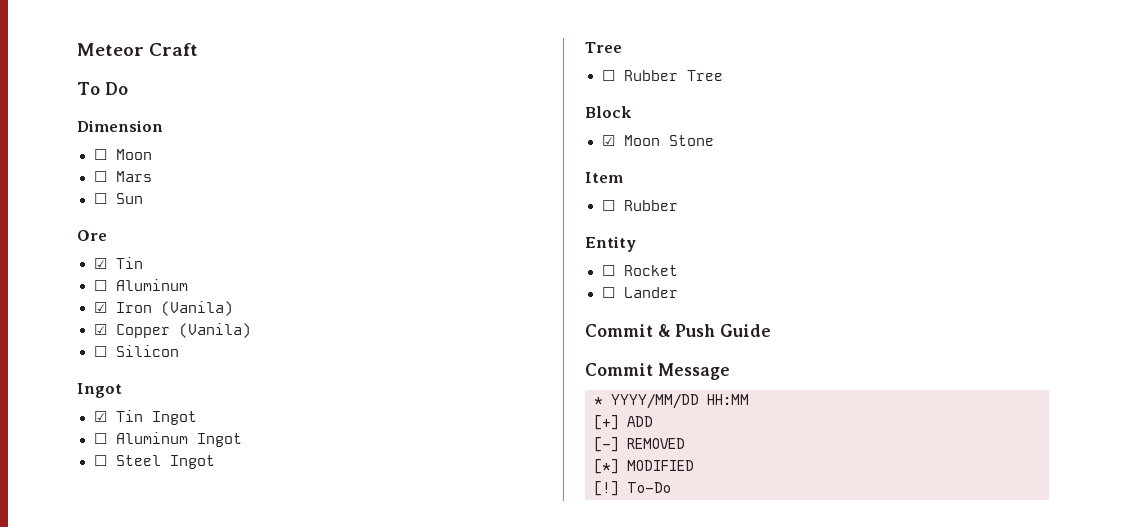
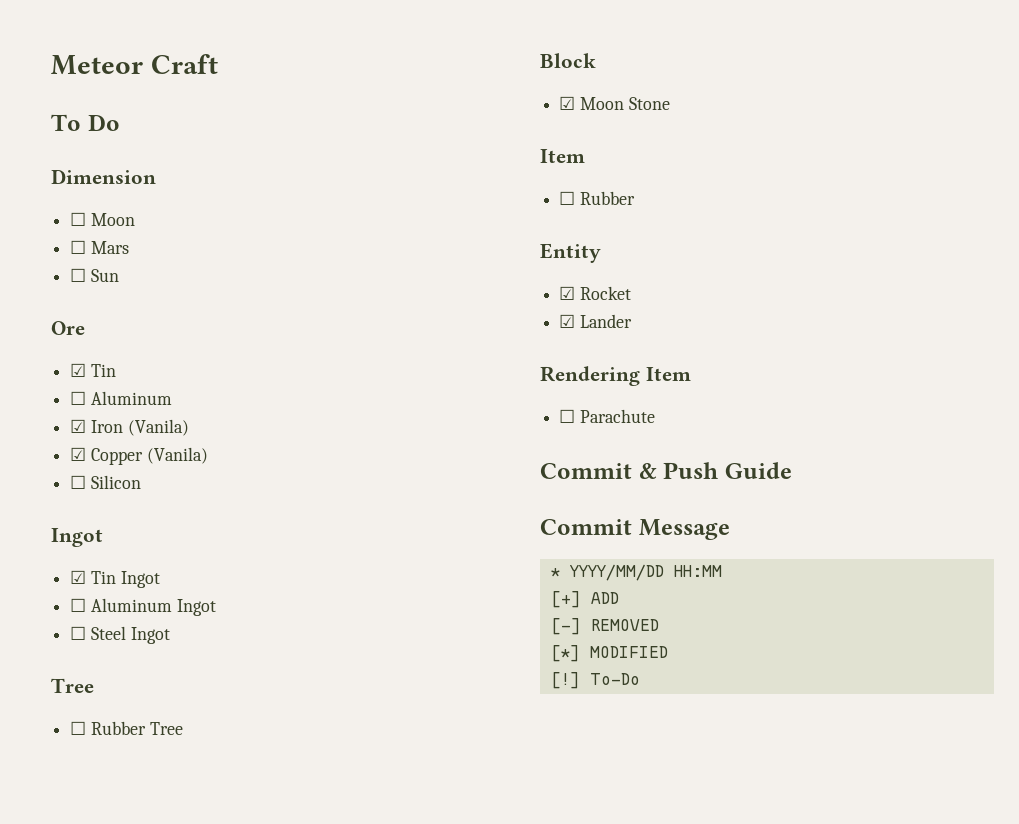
[601,265,615,276] ☐ -> [559,286,576,300] ☑
[601,287,678,298] // ☐ Lander -> [559,314,632,328] [540,366,691,386] [559,409,655,423] // ☑ Lander // Rendering Item // ☐ Parachute

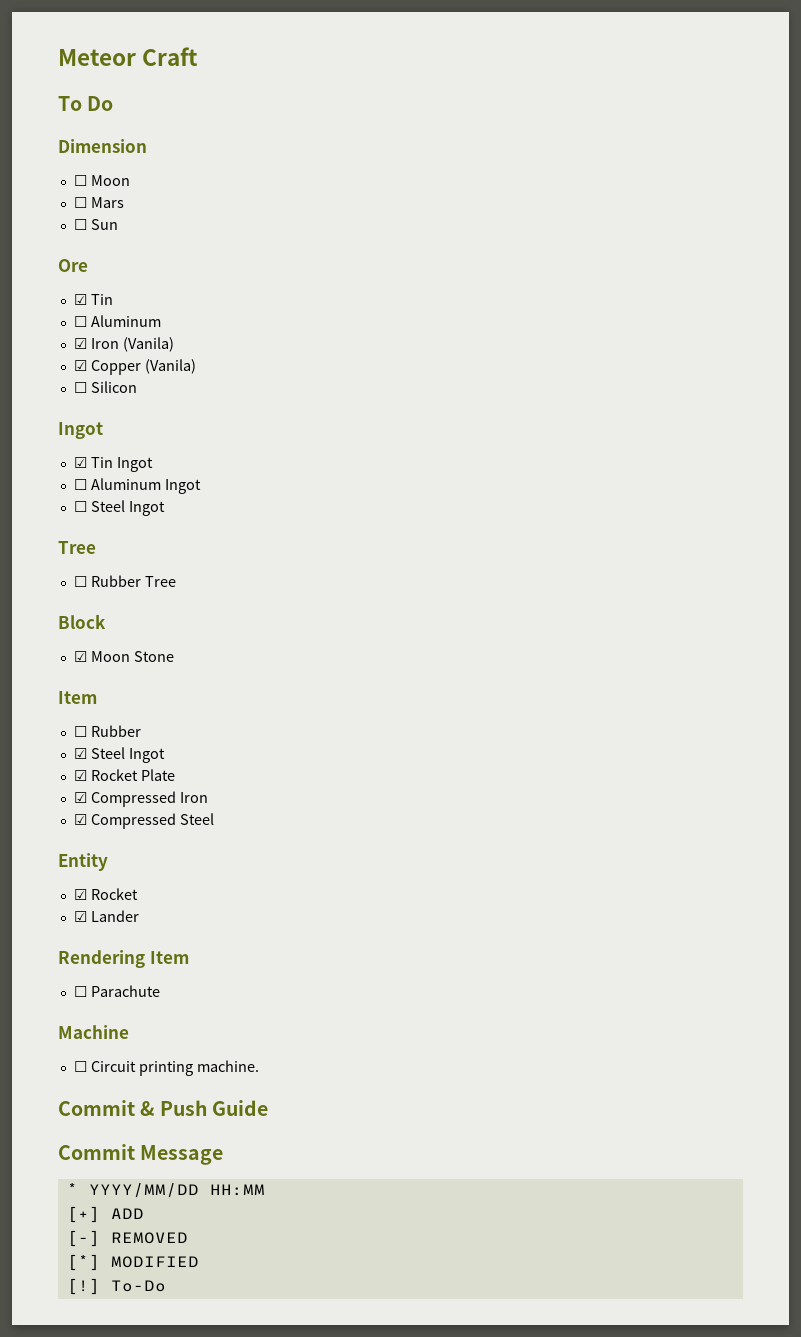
(635, 198) none -> [73,747,165,763] [73,769,175,781] [73,791,208,807] [73,813,214,829] // ☑ Steel Ingot // ☑ Rocket Plate // ☑ Compressed Iron // ☑ Compressed Steel
(655, 416) none -> [58,1025,129,1039] [73,1060,259,1076] // Machine // ☐ Circuit printing machine.

